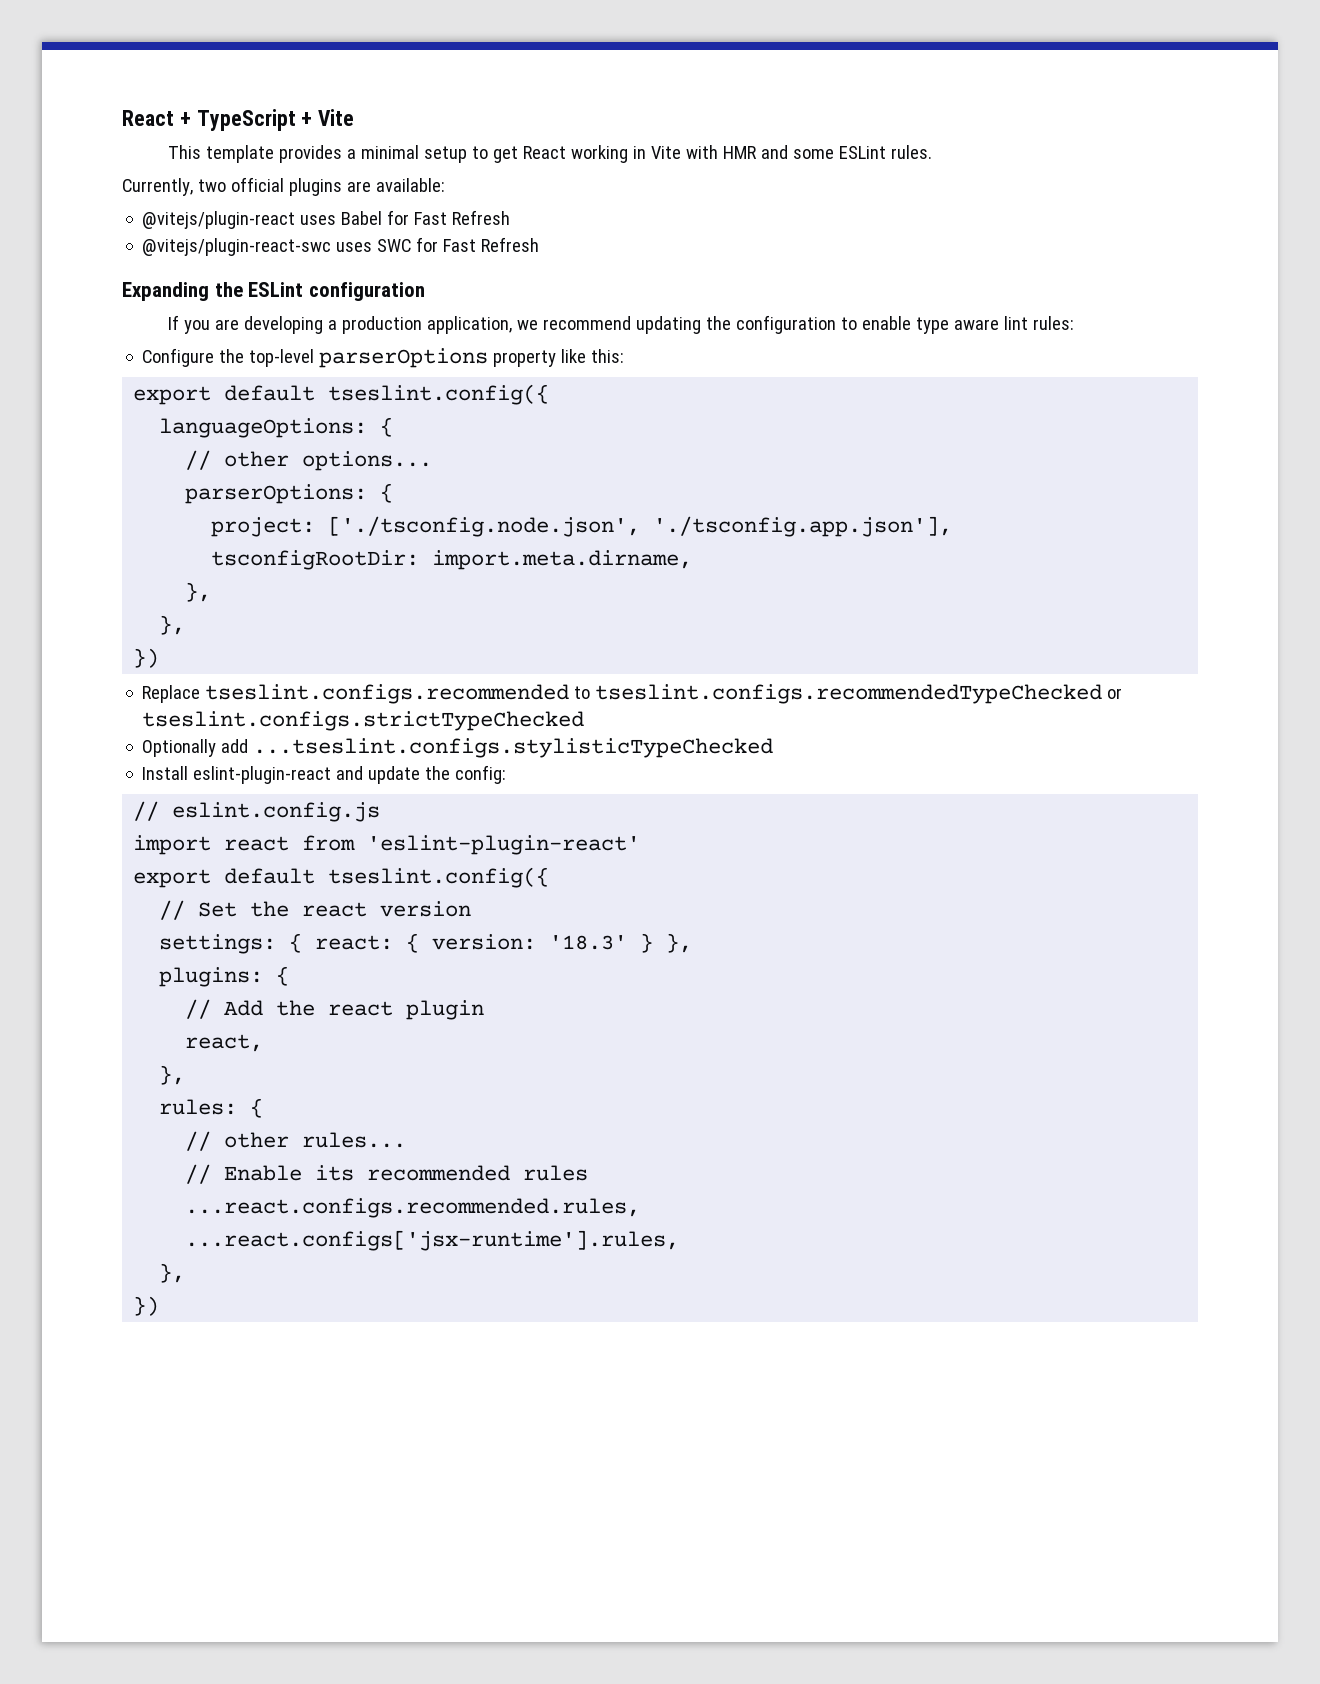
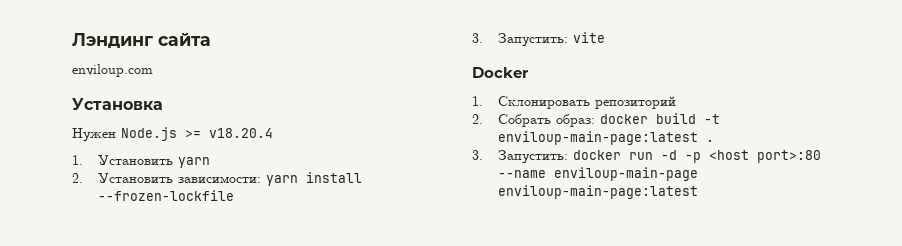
[122,109,355,131] [168,145,933,163] [122,177,445,196] [142,210,511,229] [142,237,540,256] [122,282,425,301] [168,315,1075,334] [142,348,625,368] [133,384,550,405] [159,417,394,438] [185,450,433,471] [185,483,394,504] [211,516,953,537] [211,550,693,570] [185,582,212,602] [159,615,186,635] [133,648,160,668] [142,684,1123,704] [142,711,585,731] [142,738,774,758] [142,765,507,784] [133,801,381,822] [133,835,641,855] [133,867,550,888] [159,900,472,920] [159,933,693,954] [159,966,290,987] [185,999,485,1020] [185,1034,264,1052] [159,1065,186,1085] [159,1098,264,1118] [185,1131,407,1151] [185,1164,589,1184] [185,1198,641,1218] [185,1230,680,1251] [159,1263,186,1283] [133,1296,160,1316] React + TypeScript + Vite // This template provides a minimal setup to get React working in Vite with HMR and some ESLint rules. // Currently, two official plugins are available: // @vitejs/plugin-react uses Babel for Fast Refresh // @vitejs/plugin-react-swc uses SWC for Fast Refresh // Expanding the ESLint configuration // If you are developing a production application, we recommend updating the configuration to enable type aware lint rules: // Configure the top-level parserOptions property like this: // export default tseslint.config({ // languageOptions: { // // other options... // parserOptions: { // project: ['./tsconfig.node.json', './tsconfig.app.json'], // tsconfigRootDir: import.meta.dirname, // }, // }, // }) // Replace tseslint.configs.recommended to tseslint.configs.recommendedTypeChecked or tseslint.configs.strictTypeChecked // Optionally add ...tseslint.configs.stylisticTypeChecked // Install eslint-plugin-react and update the config: // // eslint.config.js // import react from 'eslint-plugin-react' // export default tseslint.config({ // // Set the react version // settings: { react: { version: '18.3' } }, // plugins: { // // Add the react plugin // react, // }, // rules: { // // other rules... // // Enable its recommended rules // ...react.configs.recommended.rules, // ...react.configs['jsx-runtime'].rules, // }, // }) -> [72,33,211,49] [72,64,153,77] [72,98,163,111] [72,127,273,142] [72,155,211,168] [72,172,363,186] [98,190,235,201] [472,32,606,47] [472,67,529,78] [472,96,677,109] [472,113,721,127] [498,131,715,145] [472,150,822,164] [498,167,699,181] [498,185,699,199] Лэндинг сайта // enviloup.com // Установка // Нужен Node.js >= v18.20.4 // 1. Установить yarn // 2. Установить зависимости: yarn install --frozen-lockfile // 3. Запустить: vite // Docker // 1. Склонировать репозиторий // 2. Собрать образ: docker build -t enviloup-main-page:latest . // 3. Запустить: docker run -d -p <host port>:80 --name enviloup-main-page enviloup-main-page:latest

